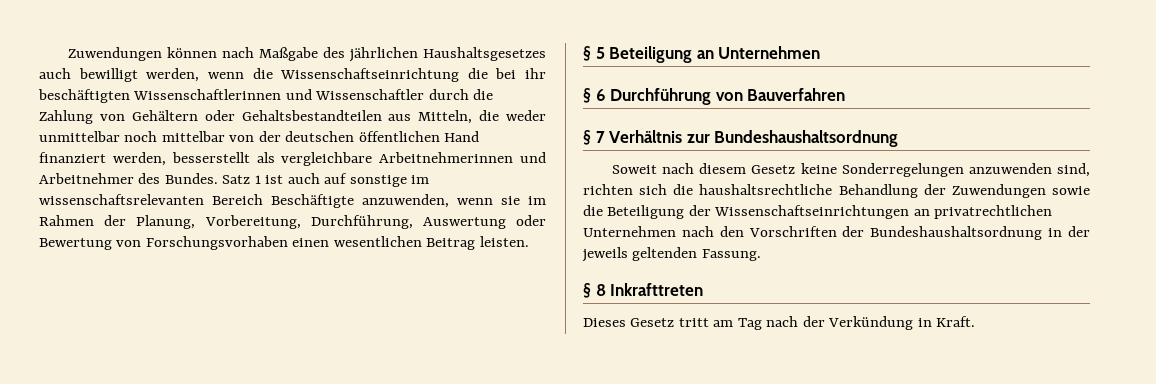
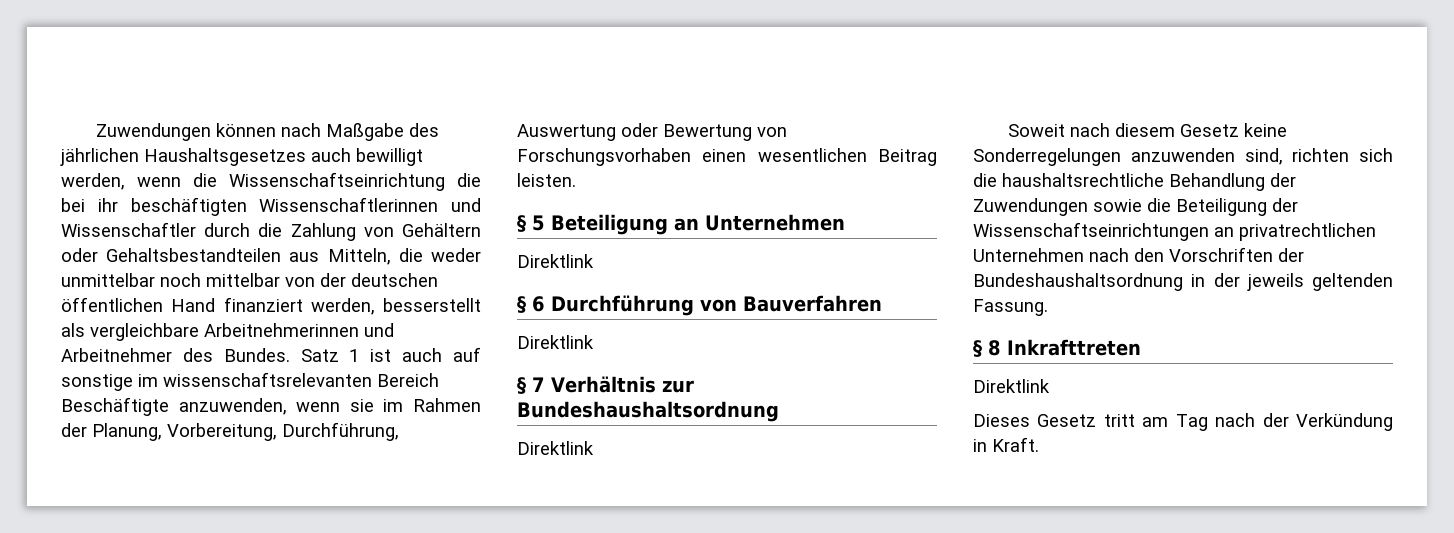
(821, 52) none -> [517,254,594,268] // Direktlink
(846, 94) none -> [517,335,594,349] // Direktlink
(899, 138) none -> [517,441,594,455] // Direktlink
(704, 289) none -> [973,379,1050,393] // Direktlink

